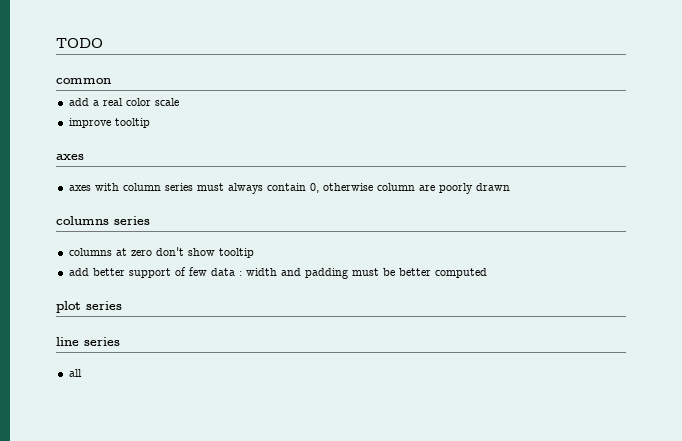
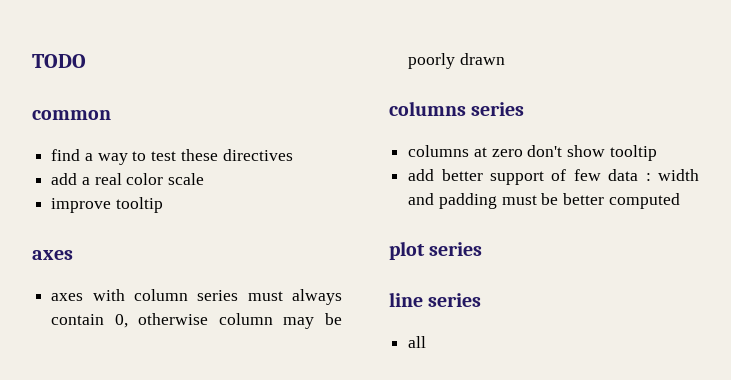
(111, 81) none -> [51,149,293,165] // find a way to test these directives
[418,185,435,191] are -> [283,313,343,329] may be

